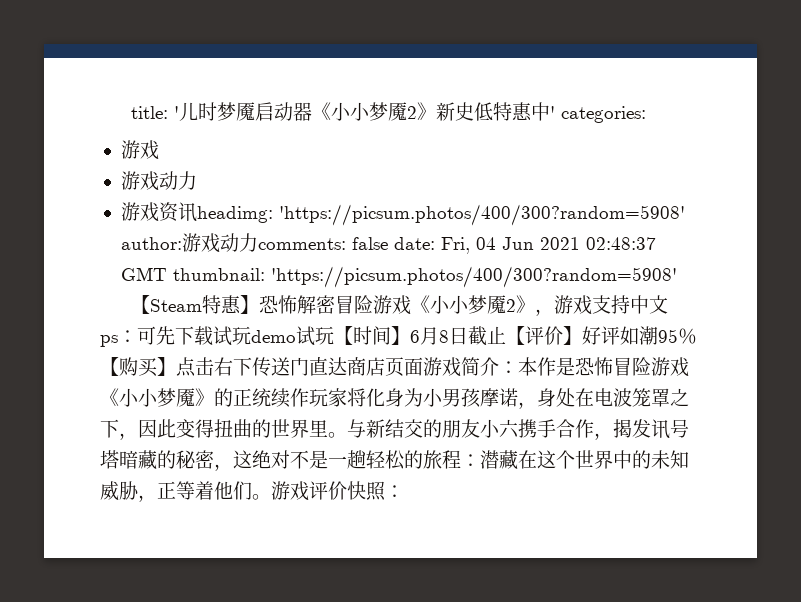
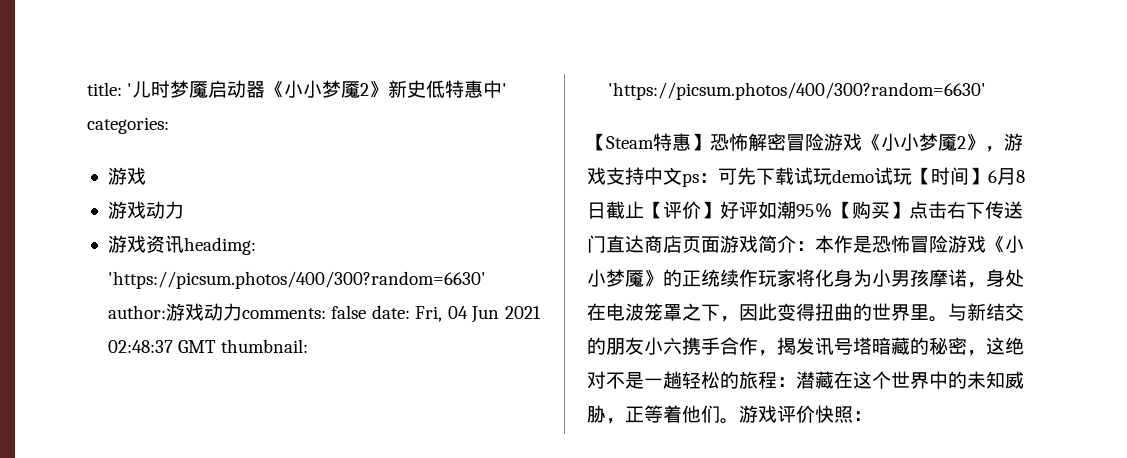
[278,204,685,226] 'https://picsum.photos/400/300?random=5908' -> [107,271,486,289] 'https://picsum.photos/400/300?random=6630'
[270,266,677,288] 'https://picsum.photos/400/300?random=5908' -> [607,82,986,100] 'https://picsum.photos/400/300?random=6630'

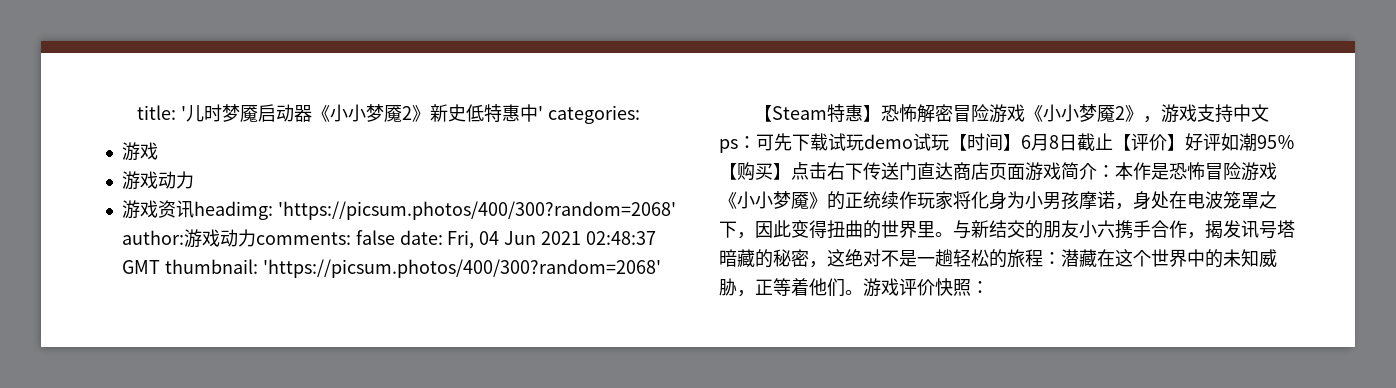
[107,271,486,289] 'https://picsum.photos/400/300?random=6630' -> [277,201,676,220] 'https://picsum.photos/400/300?random=2068'
[607,82,986,100] 'https://picsum.photos/400/300?random=6630' -> [262,259,661,278] 'https://picsum.photos/400/300?random=2068'

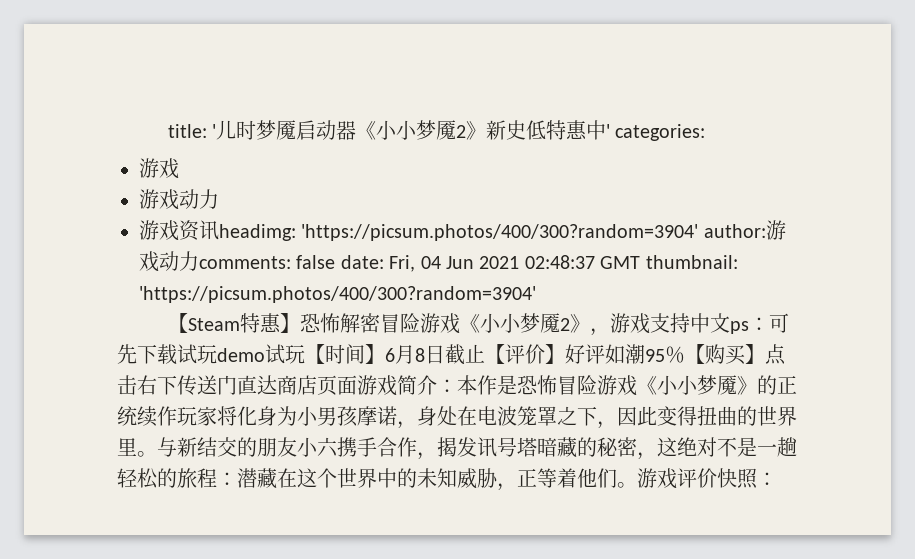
[277,201,676,220] 'https://picsum.photos/400/300?random=2068' -> [301,224,699,241] 'https://picsum.photos/400/300?random=3904'
[262,259,661,278] 'https://picsum.photos/400/300?random=2068' -> [139,286,536,303] 'https://picsum.photos/400/300?random=3904'

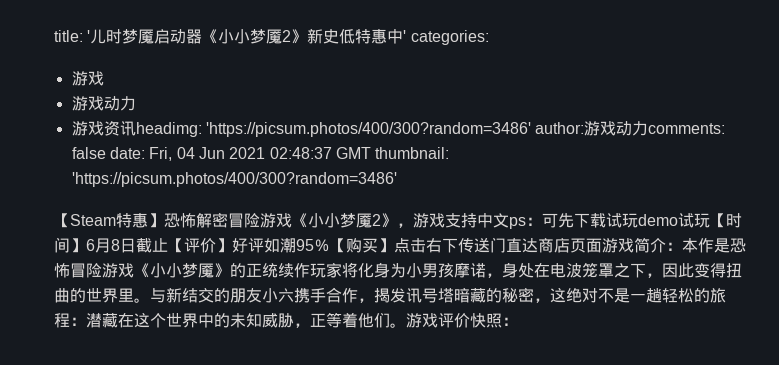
[301,224,699,241] 'https://picsum.photos/400/300?random=3904' -> [205,122,531,137] 'https://picsum.photos/400/300?random=3486'
[139,286,536,303] 'https://picsum.photos/400/300?random=3904' -> [71,172,397,187] 'https://picsum.photos/400/300?random=3486'

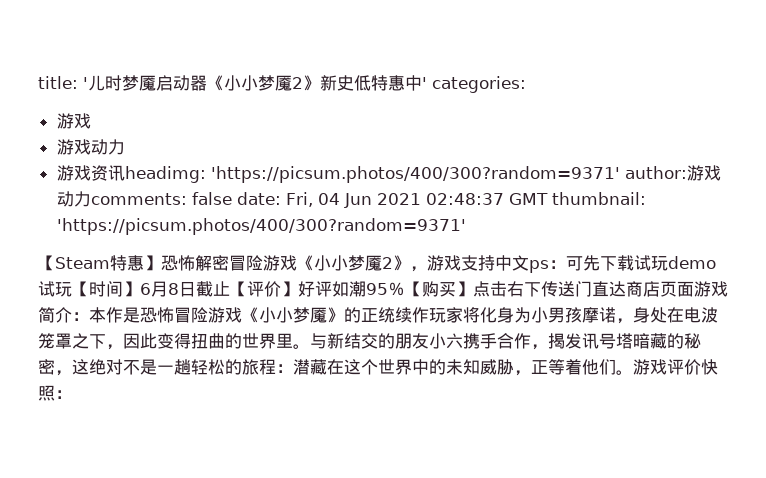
[205,122,531,137] 'https://picsum.photos/400/300?random=3486' -> [210,166,620,183] 'https://picsum.photos/400/300?random=9371'
[71,172,397,187] 'https://picsum.photos/400/300?random=3486' -> [56,218,466,235] 'https://picsum.photos/400/300?random=9371'

